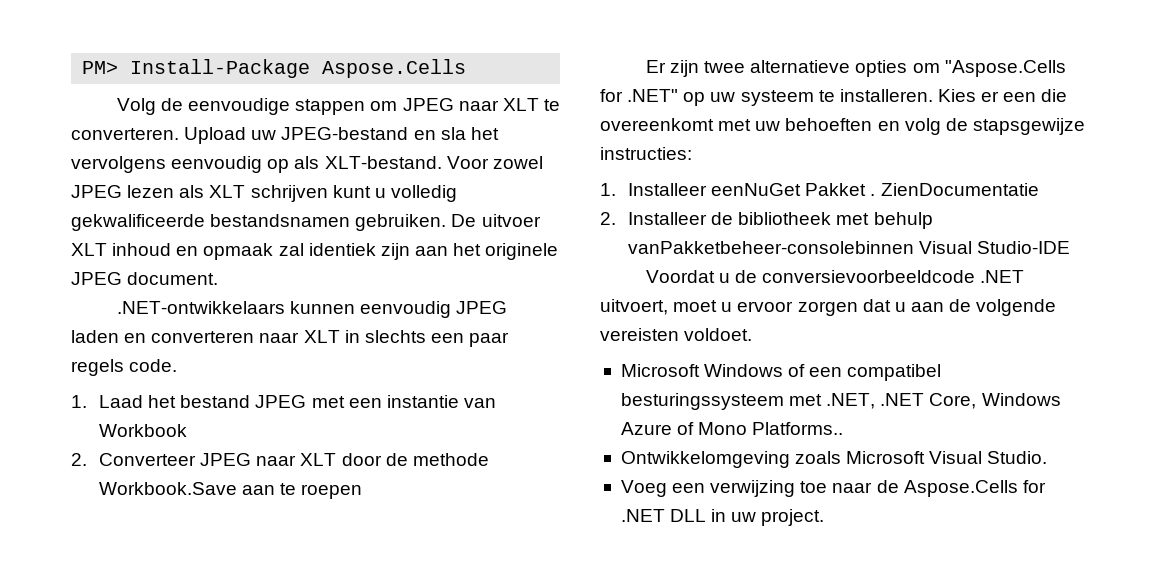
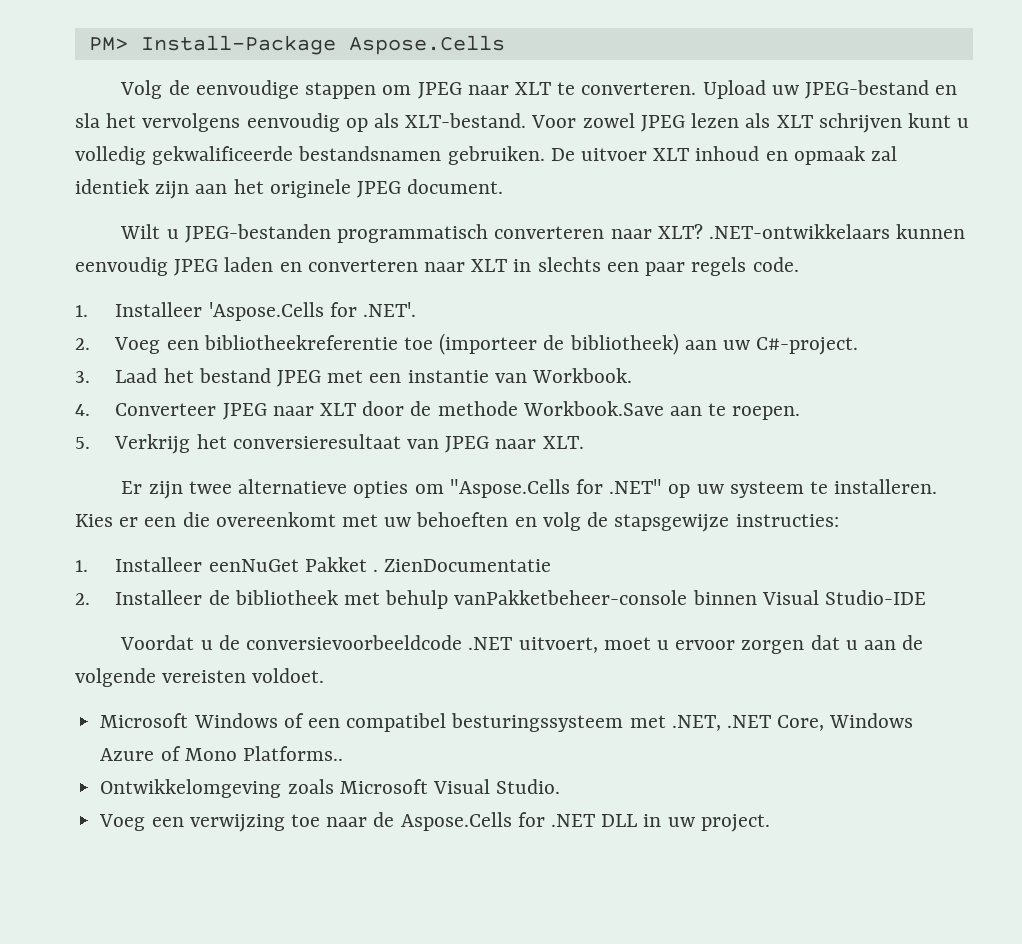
(219, 278) none -> [120,224,703,243] Wilt u JPEG-bestanden programmatisch converteren naar XLT?
(87, 401) none -> [115,302,416,321] [75,333,859,355] [75,371,90,383] Installeer 'Aspose.Cells for .NET'. // 2. Voeg een bibliotheekreferentie toe (importeer de bibliotheek) aan uw C#-project. // 3.
[98,424,187,437] [71,453,87,466] Workbook // 2. -> [532,368,633,383] [75,404,90,416] Workbook. // 4.
[301,484,363,499] roepen -> [732,406,801,420] [75,434,584,454] roepen. // 5. Verkrijg het conversieresultaat van JPEG naar XLT.
[627,241,914,254] vanPakketbeheer-consolebinnen -> [454,590,757,605] vanPakketbeheer-console binnen

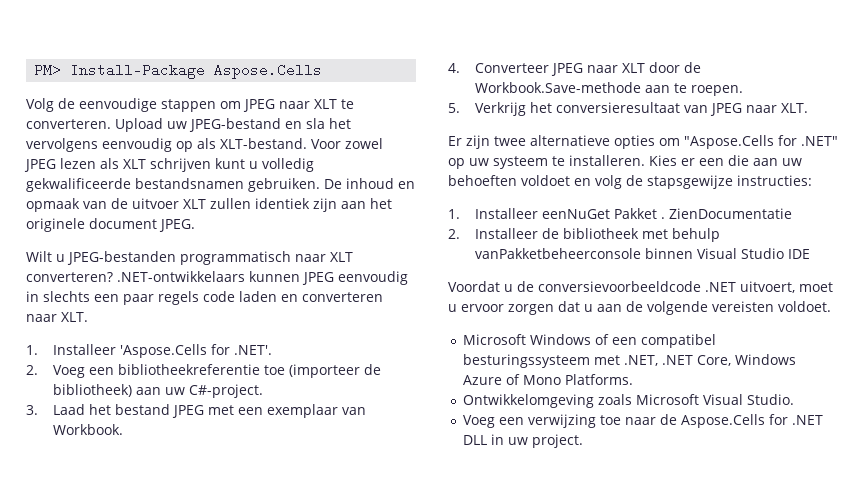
[581,148,690,161] uitvoer XLT -> (342, 184) none
[871,146,898,161] zal -> [83,198,251,209] van de uitvoer XLT zullen
[357,179,504,198] JPEG document. -> [89,218,195,232] document JPEG.
[494,224,966,239] [75,257,508,276] converteren naar XLT? .NET-ontwikkelaars kunnen eenvoudig JPEG laden en converteren naar XLT -> [295,252,353,262] [26,271,408,285] naar XLT converteren? .NET-ontwikkelaars kunnen JPEG eenvoudig
[752,257,799,272] code. -> [203,291,383,302] [26,312,88,322] code laden en converteren naar XLT.
[407,370,489,383] instantie -> [266,404,338,418] exemplaar
[437,401,664,416] methode Workbook.Save -> [474,82,641,93] Workbook.Save-methode
[215,512,379,527] overeenkomt met -> [753,158,778,166] aan
(509, 519) none -> [521,175,570,186] voldoet
[454,590,688,605] vanPakketbeheer-console -> [474,248,641,259] vanPakketbeheerconsole
[825,590,927,605] Studio-IDE -> [740,248,810,259] Studio IDE
[242,746,343,761] Platforms.. -> [565,374,634,385] Platforms.

